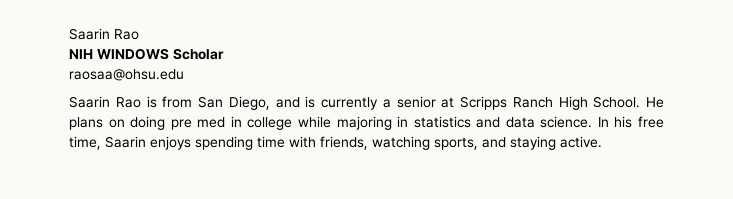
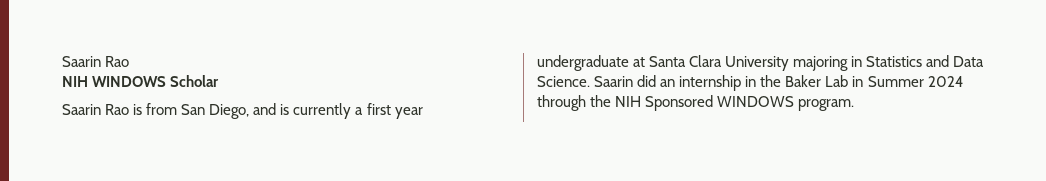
[69,69,184,81] // raosaa@ohsu.edu -> (220, 81) none
[396,96,664,110] [69,116,664,130] [69,136,602,150] senior at Scripps Ranch High School. He plans on doing pre med in college while majoring in statistics and data science. In his free time, Saarin enjoys spending time with friends, watching sports, and staying active. -> [366,103,423,119] [537,55,985,71] [537,75,963,91] [537,95,855,111] first year undergraduate at Santa Clara University majoring in Statistics and Data Science. Saarin did an internship in the Baker Lab in Summer 2024 through the NIH Sponsored WINDOWS program.

